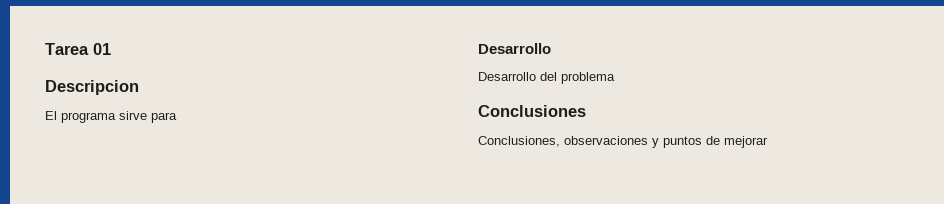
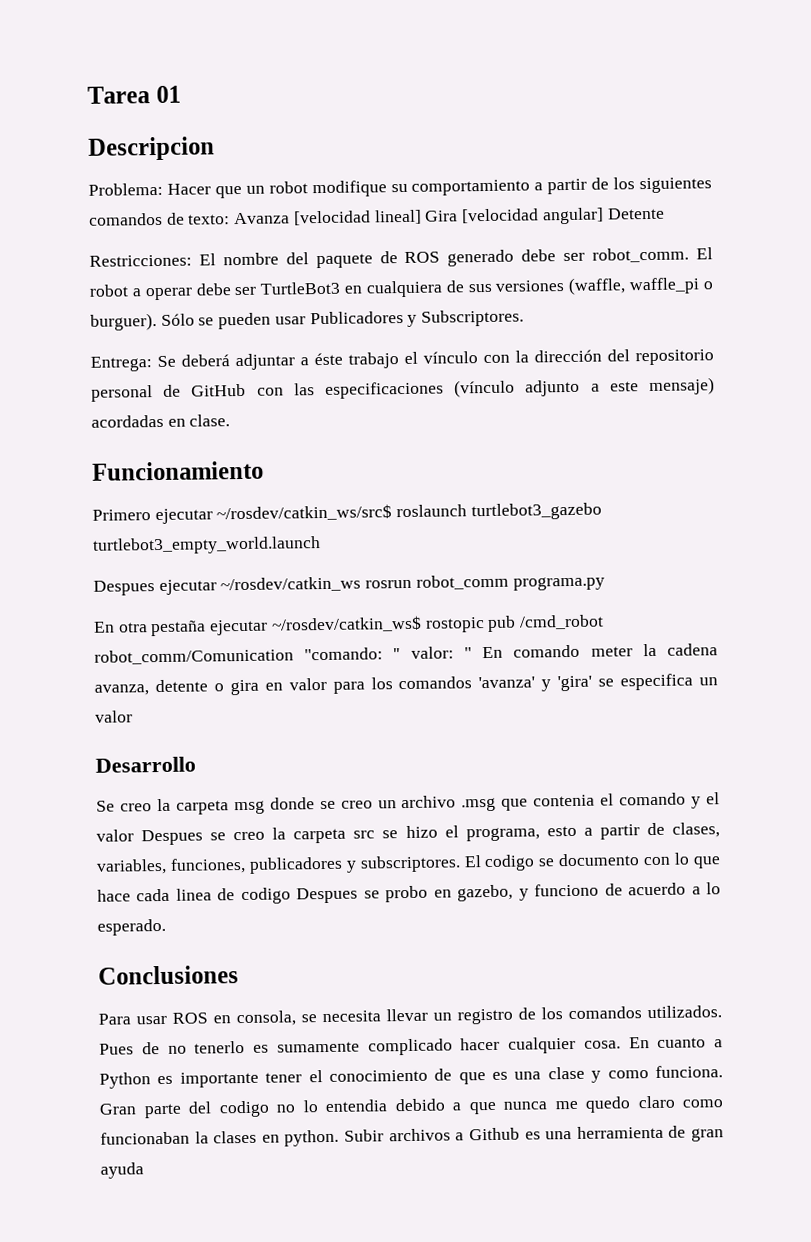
[45,111,177,123] [478,43,551,54] [478,72,615,84] [478,105,586,117] [478,136,768,148] El programa sirve para // Desarrollo // Desarrollo del problema // Conclusiones // Conclusiones, observaciones y puntos de mejorar -> [88,177,712,199] [89,207,665,226] [89,247,714,269] [89,277,713,301] [90,309,525,331] [90,349,714,372] [91,377,715,402] [91,414,231,428] [92,460,264,481] [92,502,602,525] [92,536,321,555] [93,574,605,596] [93,614,605,637] [94,643,718,665] [94,673,719,696] [95,710,133,723] [95,756,196,773] [96,792,720,815] [96,822,720,846] [96,852,722,875] [97,882,721,905] [97,918,166,936] [98,965,239,985] [98,1005,722,1027] [99,1036,723,1056] [99,1065,724,1089] [99,1095,723,1119] [100,1125,725,1147] [100,1162,144,1179] Problema: Hacer que un robot modifique su comportamiento a partir de los siguientes comandos de texto: Avanza [velocidad lineal] Gira [velocidad angular] Detente // Restricciones: El nombre del paquete de ROS generado debe ser robot_comm. El robot a operar debe ser TurtleBot3 en cualquiera de sus versiones (waffle, waffle_pi o burguer). Sólo se pueden usar Publicadores y Subscriptores. // Entrega: Se deberá adjuntar a éste trabajo el vínculo con la dirección del repositorio personal de GitHub con las especificaciones (vínculo adjunto a este mensaje) acordadas en clase. // Funcionamiento // Primero ejecutar ~/rosdev/catkin_ws/src$ roslaunch turtlebot3_gazebo turtlebot3_empty_world.launch // Despues ejecutar ~/rosdev/catkin_ws rosrun robot_comm programa.py // En otra pestaña ejecutar ~/rosdev/catkin_ws$ rostopic pub /cmd_robot robot_comm/Comunication "comando: '' valor: " En comando meter la cadena avanza, detente o gira en valor para los comandos 'avanza' y 'gira' se especifica un valor // Desarrollo // Se creo la carpeta msg donde se creo un archivo .msg que contenia el comando y el valor Despues se creo la carpeta src se hizo el programa, esto a partir de clases, variables, funciones, publicadores y subscriptores. El codigo se documento con lo que hace cada linea de codigo Despues se probo en gazebo, y funciono de acuerdo a lo esperado. // Conclusiones // Para usar ROS en consola, se necesita llevar un registro de los comandos utilizados. Pues de no tenerlo es sumamente complicado hacer cualquier cosa. En cuanto a Python es importante tener el conocimiento de que es una clase y como funciona. Gran parte del codigo no lo entendia debido a que nunca me quedo claro como funcionaban la clases en python. Subir archivos a Github es una herramienta de gran ayuda

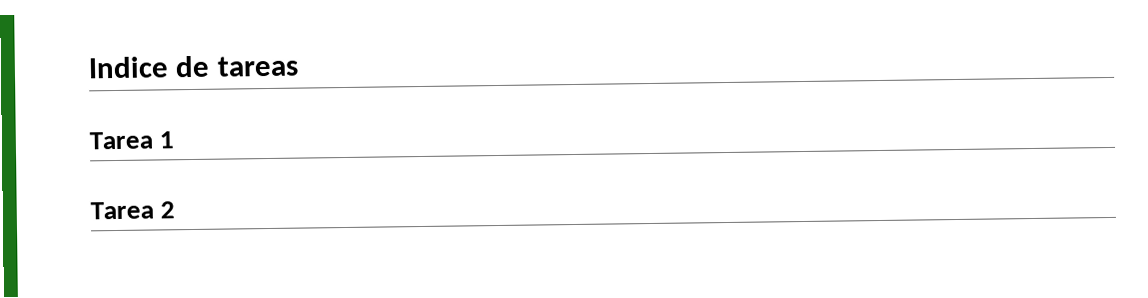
[87,85,181,104] [88,136,215,161] [88,177,712,199] [89,207,665,226] [89,247,714,269] [89,277,713,301] [90,309,525,331] [90,349,714,372] [91,377,715,402] [91,414,231,428] [92,460,264,481] [92,502,602,525] [92,536,321,555] [93,574,605,596] [93,614,605,637] [94,643,718,665] [94,673,719,696] [95,710,133,723] [95,756,196,773] [96,792,720,815] [96,822,720,846] [96,852,722,875] [97,882,721,905] [97,918,166,936] [98,965,239,985] [98,1005,722,1027] [99,1036,723,1056] [99,1065,724,1089] [99,1095,723,1119] [100,1125,725,1147] [100,1162,144,1179] Tarea 01 // Descripcion // Problema: Hacer que un robot modifique su comportamiento a partir de los siguientes comandos de texto: Avanza [velocidad lineal] Gira [velocidad angular] Detente // Restricciones: El nombre del paquete de ROS generado debe ser robot_comm. El robot a operar debe ser TurtleBot3 en cualquiera de sus versiones (waffle, waffle_pi o burguer). Sólo se pueden usar Publicadores y Subscriptores. // Entrega: Se deberá adjuntar a éste trabajo el vínculo con la dirección del repositorio personal de GitHub con las especificaciones (vínculo adjunto a este mensaje) acordadas en clase. // Funcionamiento // Primero ejecutar ~/rosdev/catkin_ws/src$ roslaunch turtlebot3_gazebo turtlebot3_empty_world.launch // Despues ejecutar ~/rosdev/catkin_ws rosrun robot_comm programa.py // En otra pestaña ejecutar ~/rosdev/catkin_ws$ rostopic pub /cmd_robot robot_comm/Comunication "comando: '' valor: " En comando meter la cadena avanza, detente o gira en valor para los comandos 'avanza' y 'gira' se especifica un valor // Desarrollo // Se creo la carpeta msg donde se creo un archivo .msg que contenia el comando y el valor Despues se creo la carpeta src se hizo el programa, esto a partir de clases, variables, funciones, publicadores y subscriptores. El codigo se documento con lo que hace cada linea de codigo Despues se probo en gazebo, y funciono de acuerdo a lo esperado. // Conclusiones // Para usar ROS en consola, se necesita llevar un registro de los comandos utilizados. Pues de no tenerlo es sumamente complicado hacer cualquier cosa. En cuanto a Python es importante tener el conocimiento de que es una clase y como funciona. Gran parte del codigo no lo entendia debido a que nunca me quedo claro como funcionaban la clases en python. Subir archivos a Github es una herramienta de gran ayuda -> [88,55,299,79] [89,131,175,150] [90,201,176,220] Indice de tareas // Tarea 1 // Tarea 2

